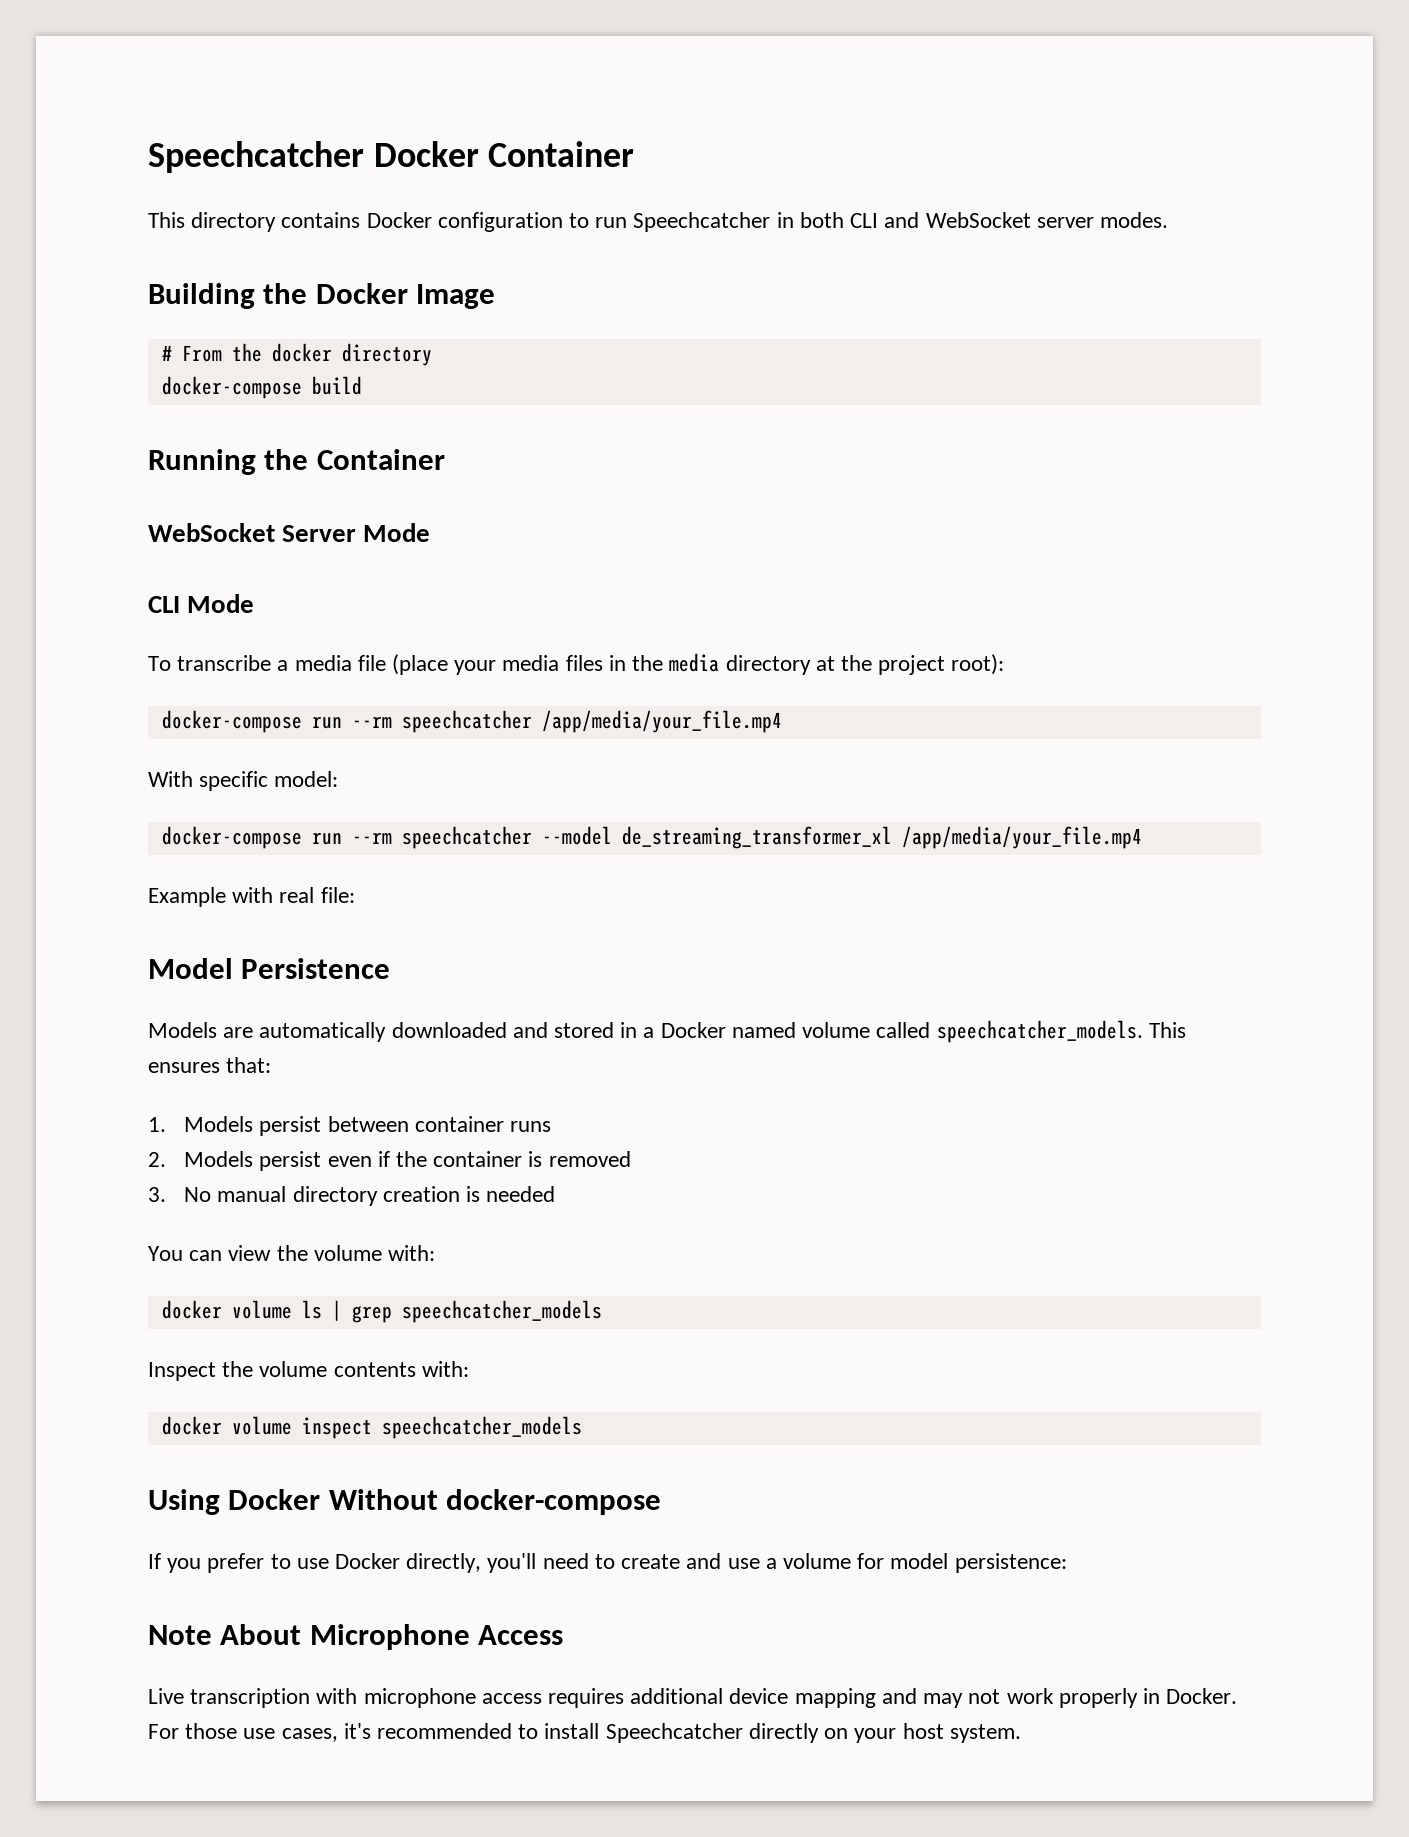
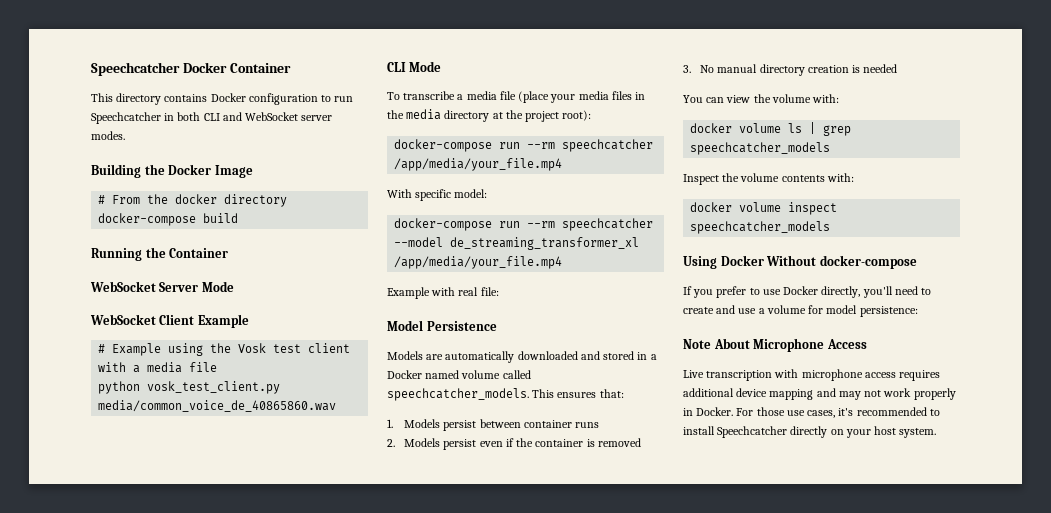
(431, 532) none -> [90,314,249,328] [98,343,351,356] [98,362,218,373] [98,381,281,394] [98,400,337,412] // WebSocket Client Example // # Example using the Vosk test client with a media file // python vosk_test_client.py media/common_voice_de_40865860.wav

